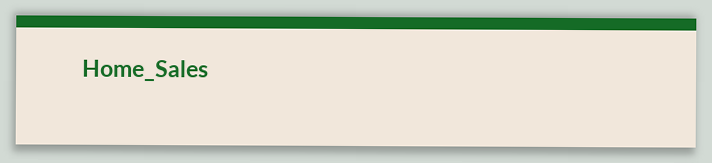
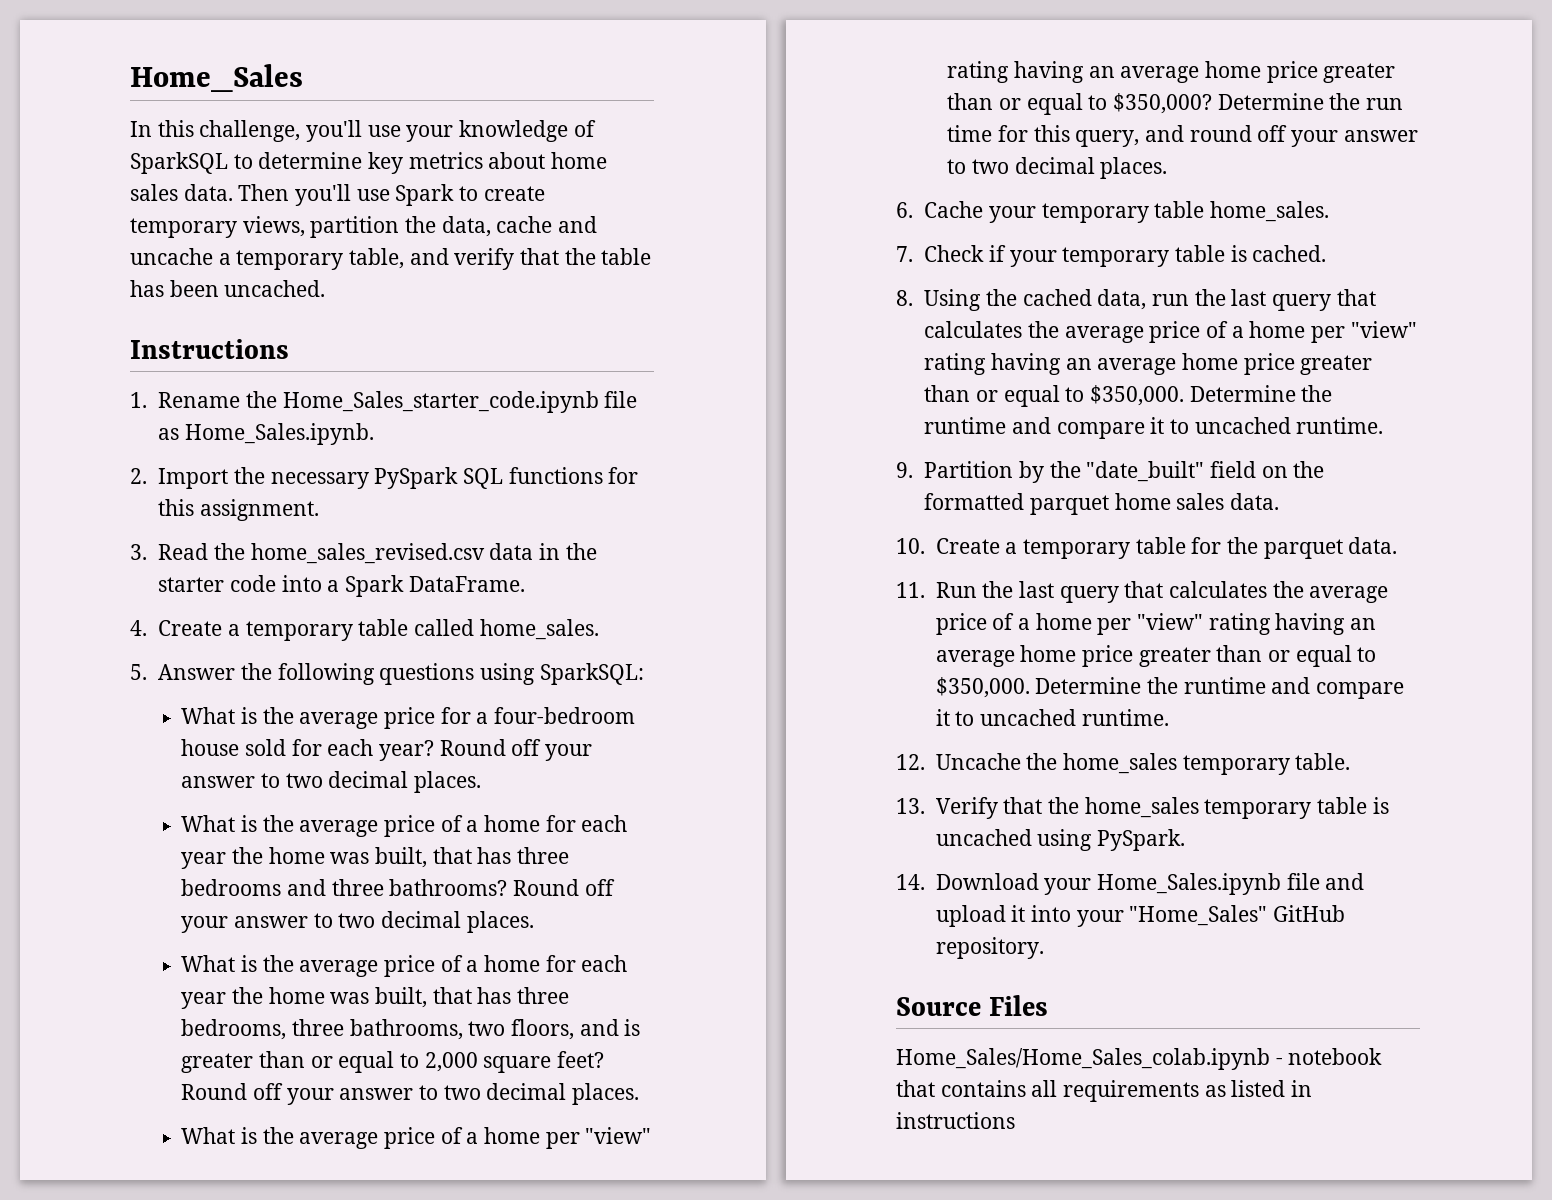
(209, 70) none -> [130,120,596,142] [130,152,608,174] [130,184,545,206] [130,216,598,238] [130,248,652,270] [130,280,326,297] [130,339,289,359] [130,391,638,413] [158,423,374,445] [130,467,639,489] [158,499,319,521] [130,543,597,564] [158,575,525,597] [130,619,599,641] [130,663,644,685] [181,707,636,729] [181,739,593,761] [181,771,482,793] [181,815,628,837] [181,847,570,869] [181,879,615,896] [181,911,534,933] [181,955,628,977] [181,987,570,1009] [181,1019,641,1040] [181,1051,605,1073] [181,1083,640,1105] [181,1127,652,1149] [947,61,1396,83] [947,93,1404,115] [947,125,1418,147] [947,157,1168,179] [896,201,1330,223] [896,245,1327,267] [896,289,1376,311] [924,321,1417,343] [924,353,1373,375] [924,385,1333,407] [924,417,1384,439] [896,461,1325,483] [924,493,1280,515] [896,537,1398,559] [896,581,1389,603] [935,613,1376,635] [935,645,1377,667] [935,677,1404,699] [935,709,1169,726] [896,753,1351,775] [896,797,1389,819] [935,829,1185,851] [896,873,1365,895] [935,905,1345,927] [935,937,1044,959] [896,995,1049,1016] [896,1048,1383,1070] [896,1080,1313,1102] [896,1112,1015,1129] // In this challenge, you'll use your knowledge of SparkSQL to determine key metrics about home sales data. Then you'll use Spark to create temporary views, partition the data, cache and uncache a temporary table, and verify that the table has been uncached. // Instructions // 1. Rename the Home_Sales_starter_code.ipynb file as Home_Sales.ipynb. // 2. Import the necessary PySpark SQL functions for this assignment. // 3. Read the home_sales_revised.csv data in the starter code into a Spark DataFrame. // 4. Create a temporary table called home_sales. // 5. Answer the following questions using SparkSQL: // What is the average price for a four-bedroom house sold for each year? Round off your answer to two decimal places. // What is the average price of a home for each year the home was built, that has three bedrooms and three bathrooms? Round off your answer to two decimal places. // What is the average price of a home for each year the home was built, that has three bedrooms, three bathrooms, two floors, and is greater than or equal to 2,000 square feet? Round off your answer to two decimal places. // What is the average price of a home per "view" rating having an average home price greater than or equal to $350,000? Determine the run time for this query, and round off your answer to two decimal places. // 6. Cache your temporary table home_sales. // 7. Check if your temporary table is cached. // 8. Using the cached data, run the last query that calculates the average price of a home per "view" rating having an average home price greater than or equal to $350,000. Determine the runtime and compare it to uncached runtime. // 9. Partition by the "date_built" field on the formatted parquet home sales data. // 10. Create a temporary table for the parquet data. // 11. Run the last query that calculates the average price of a home per "view" rating having an average home price greater than or equal to $350,000. Determine the runtime and compare it to uncached runtime. // 12. Uncache the home_sales temporary table. // 13. Verify that the home_sales temporary table is uncached using PySpark. // 14. Download your Home_Sales.ipynb file and upload it into your "Home_Sales" GitHub repository. // Source Files // Home_Sales/Home_Sales_colab.ipynb - notebook that contains all requirements as listed in instructions

